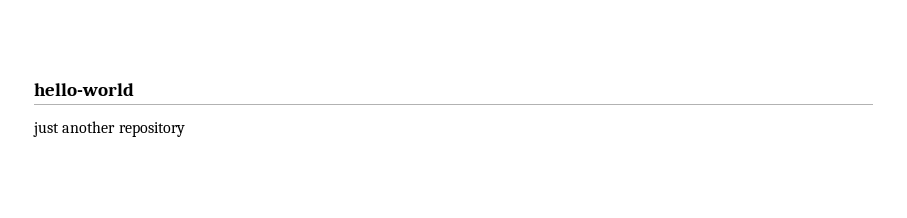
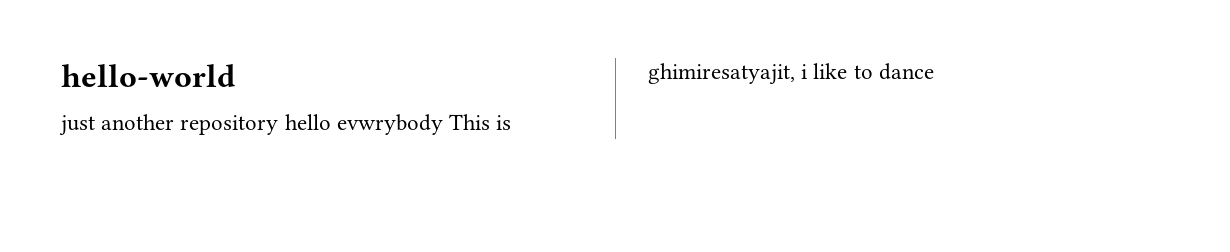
(185, 129) none -> [284,114,512,135] [648,63,934,85] hello evwrybody This is ghimiresatyajit, i like to dance

